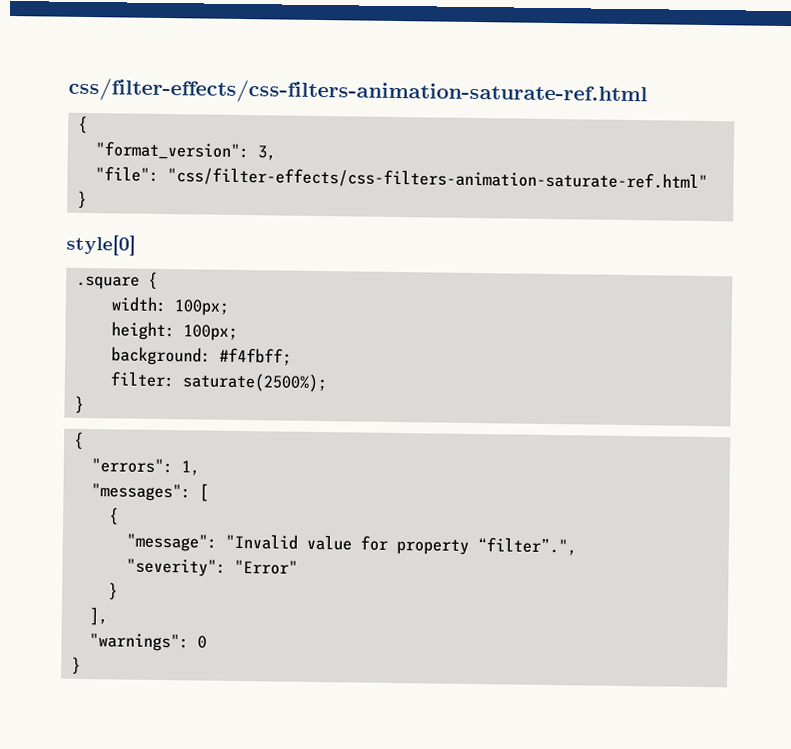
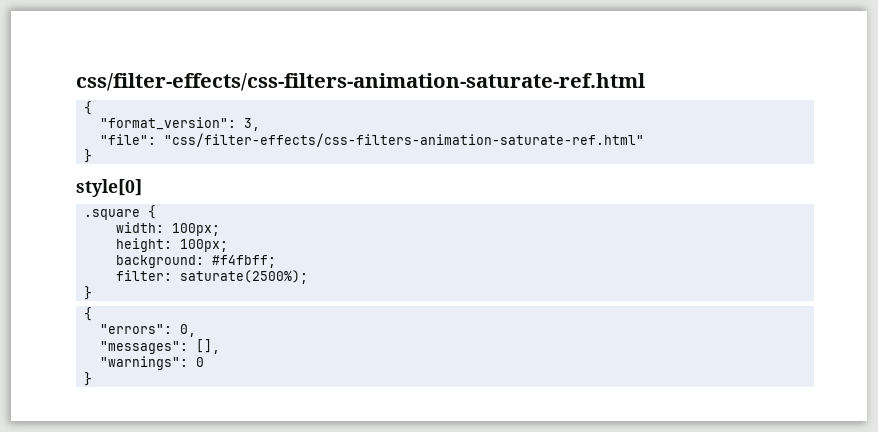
[180,460,200,476] 1, -> [179,324,196,337] 0,
[198,483,209,502] [108,507,119,525] [125,533,577,556] [125,558,298,577] [107,582,118,600] [88,607,108,626] [ // { // "message": "Invalid value for property “filter”.", // "severity": "Error" // } // ], -> [195,339,220,354] [],

